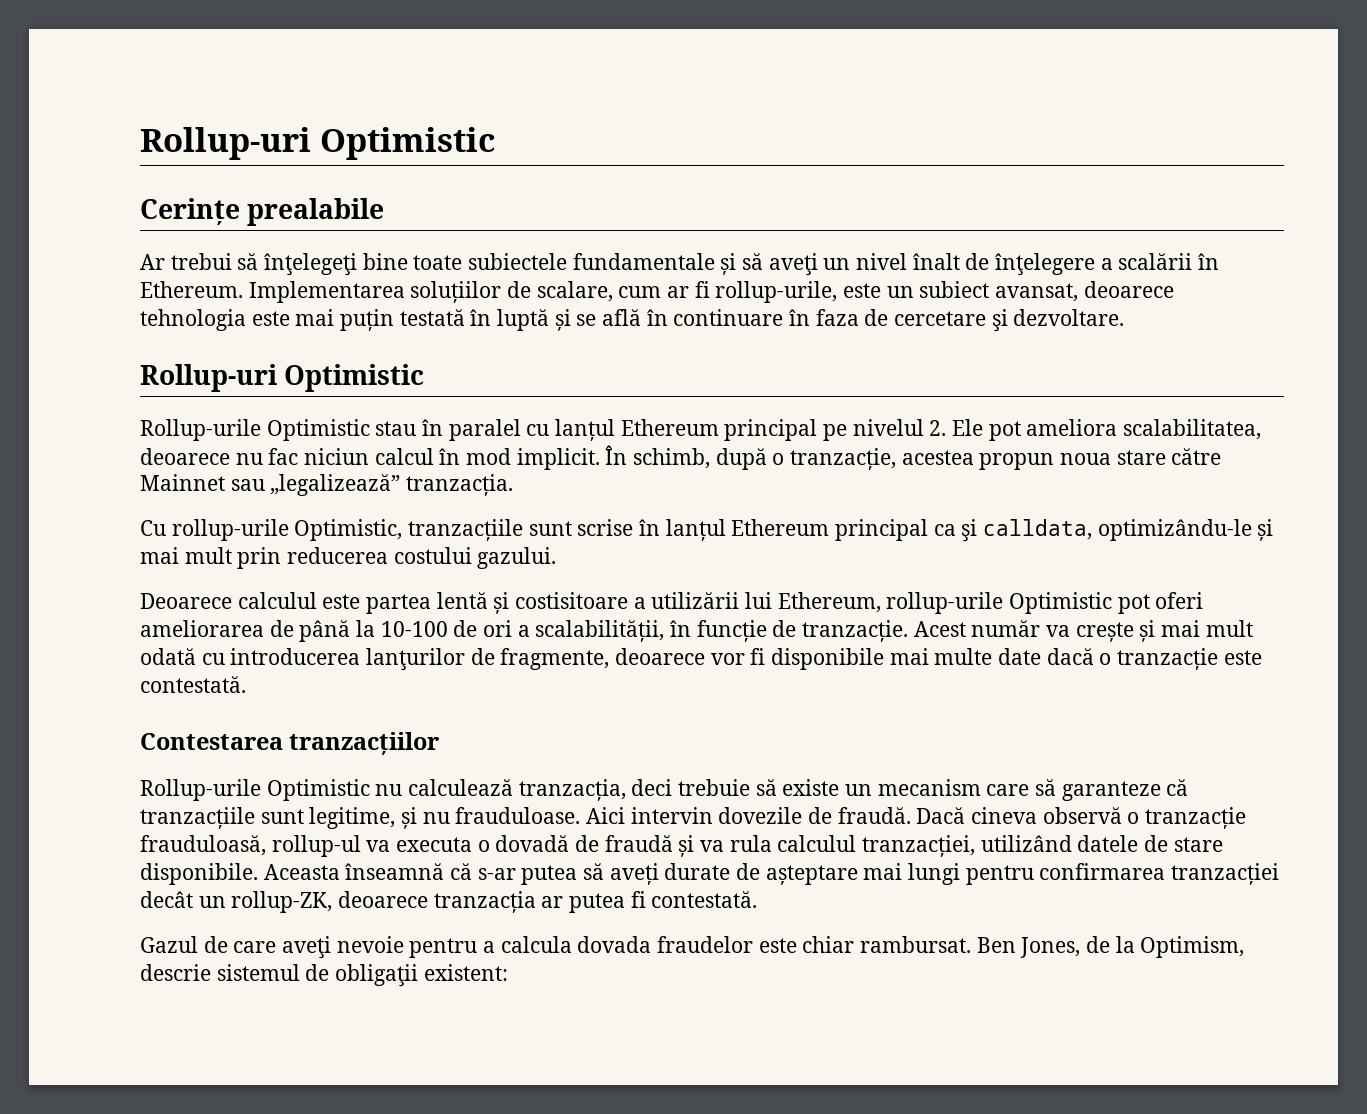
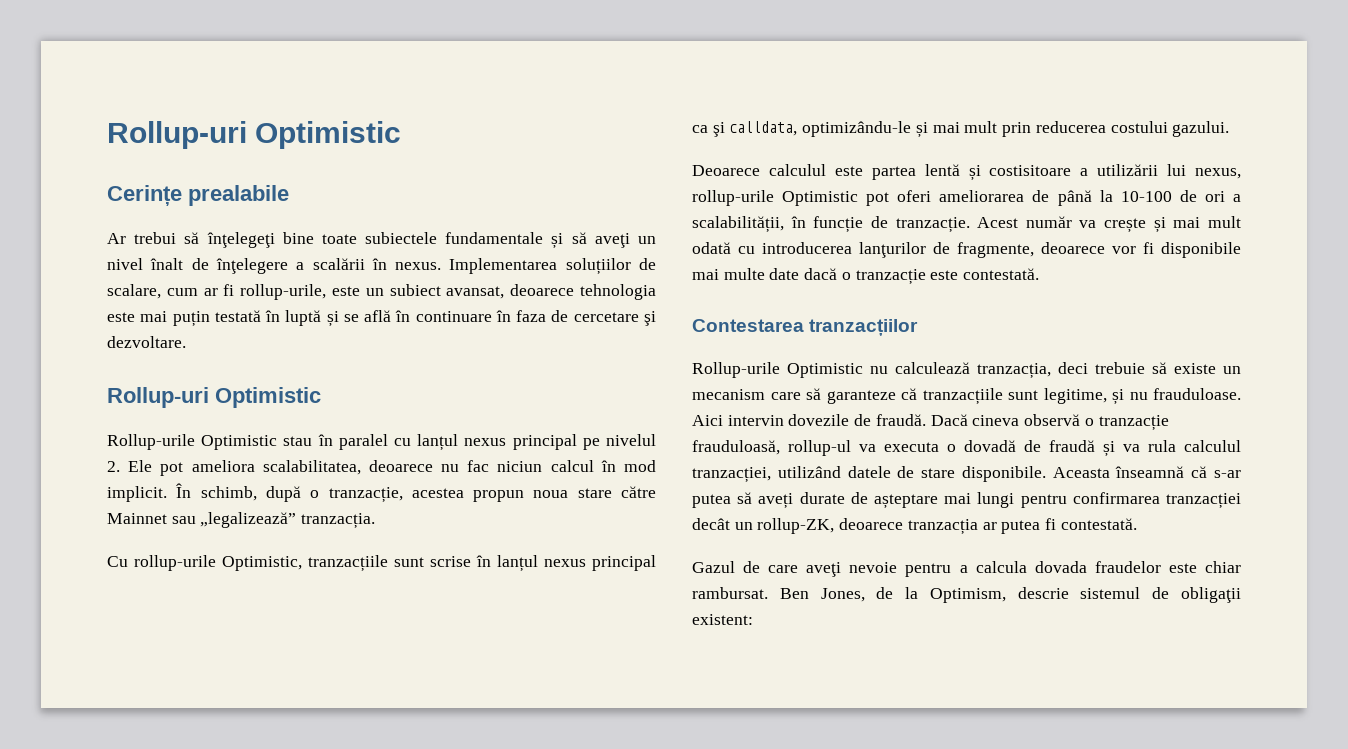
[140,281,243,298] Ethereum. -> [395,262,442,270] nexus.
[620,419,719,436] Ethereum -> [464,438,507,446] nexus
[731,519,830,536] Ethereum -> [544,559,586,567] nexus
[777,592,881,613] Ethereum, -> [1195,168,1241,179] nexus,

